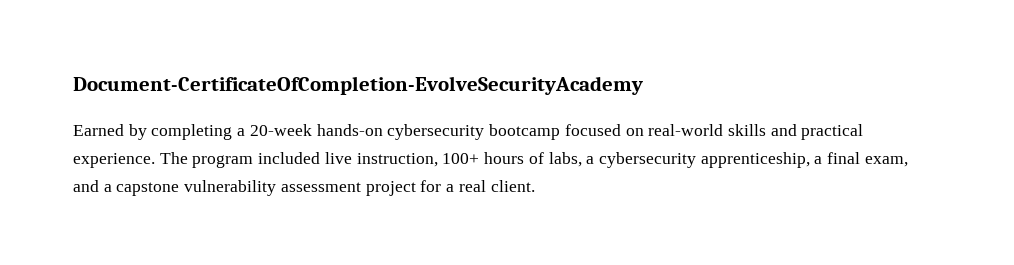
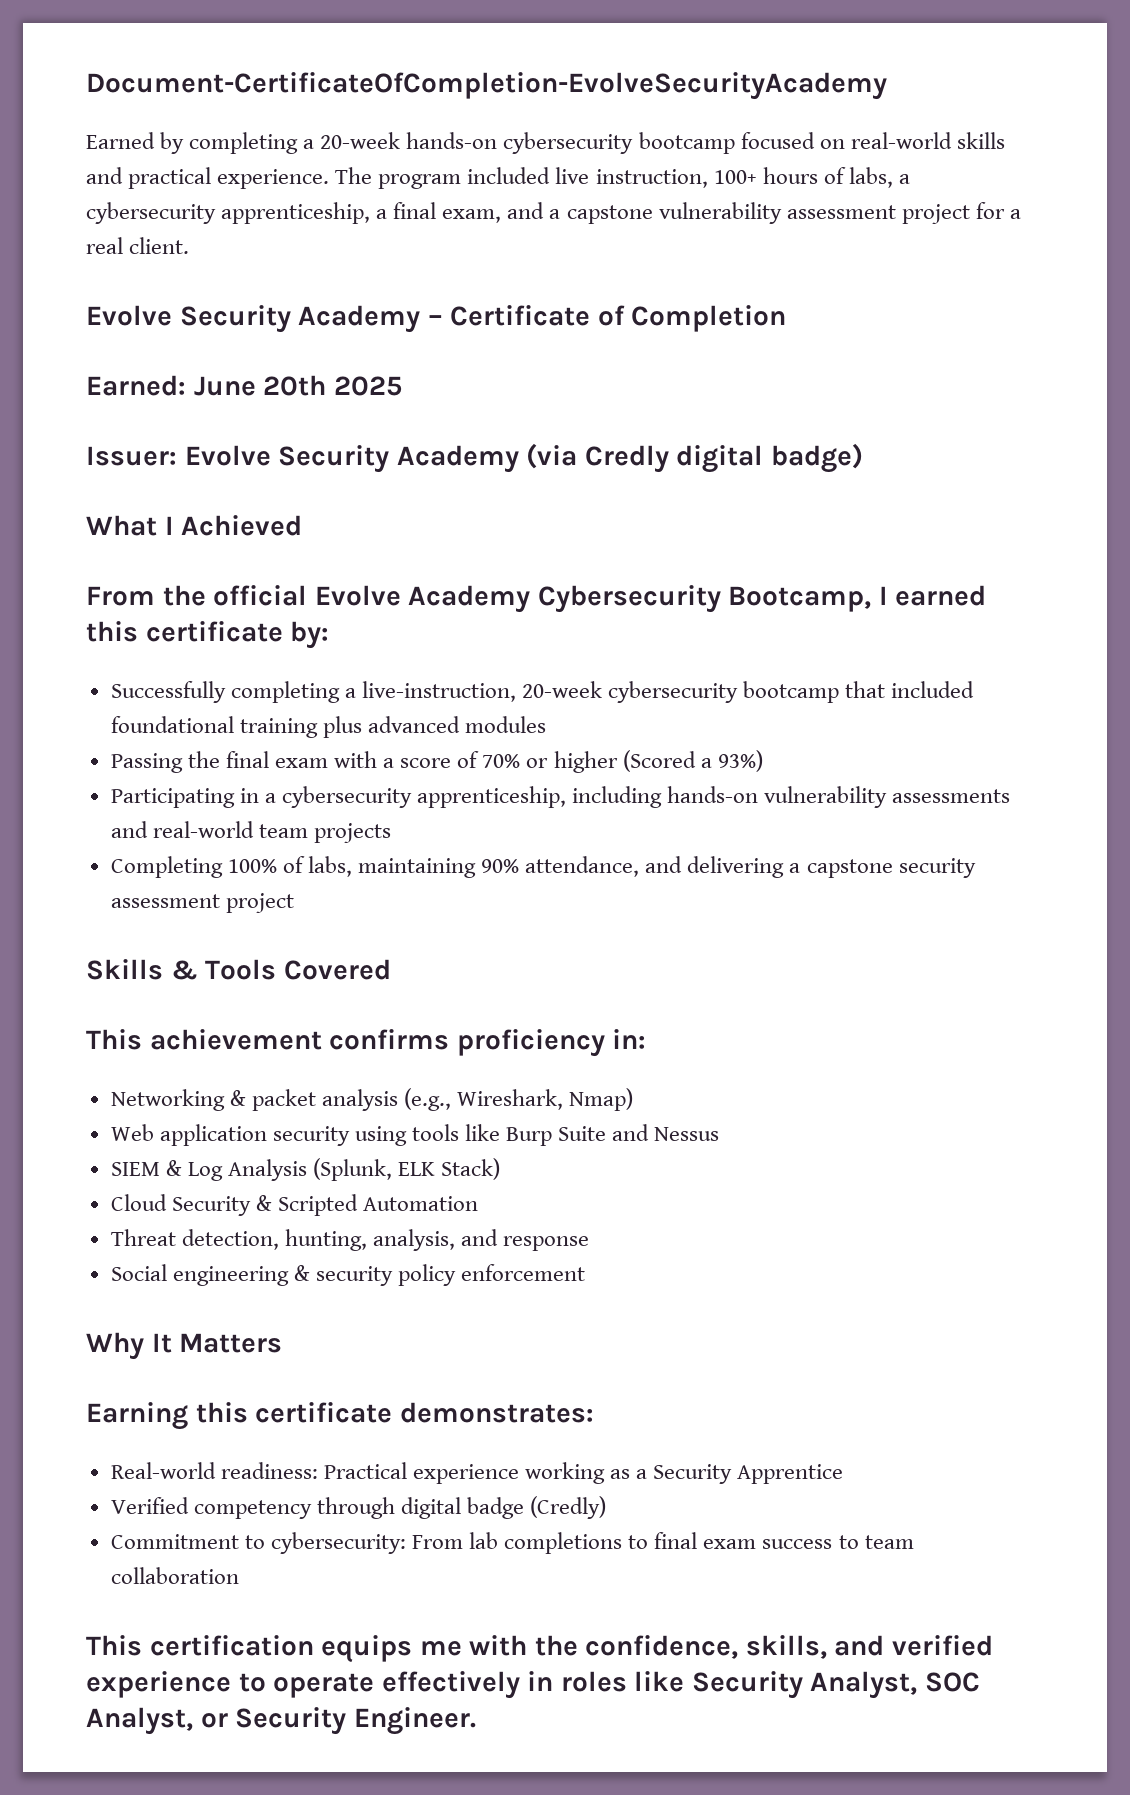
(535, 186) none -> [86,305,787,333] [86,375,402,396] [86,443,863,473] [86,515,303,536] [86,585,987,613] [86,621,330,649] [110,681,975,703] [110,716,547,738] [110,750,763,773] [110,786,1011,808] [110,821,391,843] [110,856,976,878] [110,893,294,913] [86,959,391,980] [86,1029,647,1057] [110,1088,634,1111] [110,1124,720,1146] [110,1158,501,1181] [110,1194,479,1216] [110,1229,590,1251] [110,1264,586,1286] [86,1332,283,1360] [86,1402,594,1430] [110,1462,844,1484] [110,1496,607,1519] [110,1532,914,1554] [110,1567,239,1584] [86,1635,994,1663] [86,1671,981,1699] [86,1707,476,1735] // Evolve Security Academy – Certificate of Completion // Earned: June 20th 2025 // Issuer: Evolve Security Academy (via Credly digital badge) // What I Achieved // From the official Evolve Academy Cybersecurity Bootcamp, I earned this certificate by: // Successfully completing a live-instruction, 20-week cybersecurity bootcamp that included foundational training plus advanced modules // Passing the final exam with a score of 70% or higher (Scored a 93%) // Participating in a cybersecurity apprenticeship, including hands-on vulnerability assessments and real-world team projects // Completing 100% of labs, maintaining 90% attendance, and delivering a capstone security assessment project // Skills & Tools Covered // This achievement confirms proficiency in: // Networking & packet analysis (e.g., Wireshark, Nmap) // Web application security using tools like Burp Suite and Nessus // SIEM & Log Analysis (Splunk, ELK Stack) // Cloud Security & Scripted Automation // Threat detection, hunting, analysis, and response // Social engineering & security policy enforcement // Why It Matters // Earning this certificate demonstrates: // Real-world readiness: Practical experience working as a Security Apprentice // Verified competency through digital badge (Credly) // Commitment to cybersecurity: From lab completions to final exam success to team collaboration // This certification equips me with the confidence, skills, and verified experience to operate effectively in roles like Security Analyst, SOC Analyst, or Security Engineer.

